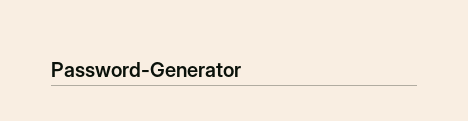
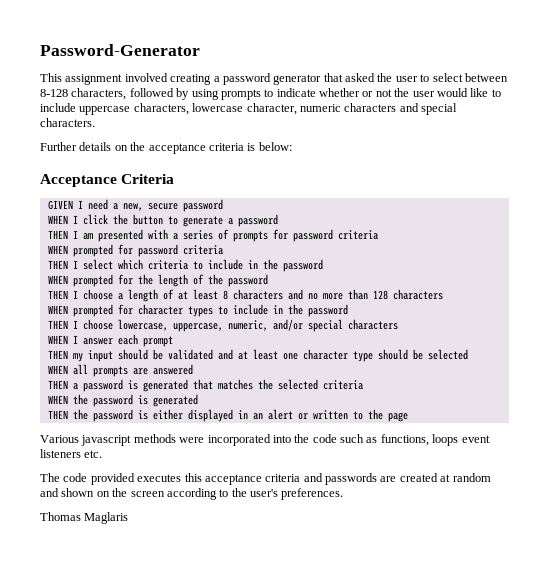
(241, 69) none -> [40,73,508,85] [40,88,501,100] [40,103,457,115] [40,118,95,127] [40,142,292,154] [40,174,175,187] [47,199,223,212] [47,214,278,227] [47,229,378,242] [47,244,223,257] [47,259,323,272] [47,274,268,287] [47,289,443,302] [47,304,348,317] [47,319,398,332] [47,334,173,347] [47,349,468,362] [47,364,193,377] [47,379,363,392] [47,394,198,407] [47,409,408,422] [40,434,490,446] [40,449,103,458] [40,473,491,485] [40,488,344,500] [40,512,129,524] // This assignment involved creating a password generator that asked the user to select between 8-128 characters, followed by using prompts to indicate whether or not the user would like to include uppercase characters, lowercase character, numeric characters and special characters. // Further details on the acceptance criteria is below: // Acceptance Criteria // GIVEN I need a new, secure password // WHEN I click the button to generate a password // THEN I am presented with a series of prompts for password criteria // WHEN prompted for password criteria // THEN I select which criteria to include in the password // WHEN prompted for the length of the password // THEN I choose a length of at least 8 characters and no more than 128 characters // WHEN prompted for character types to include in the password // THEN I choose lowercase, uppercase, numeric, and/or special characters // WHEN I answer each prompt // THEN my input should be validated and at least one character type should be selected // WHEN all prompts are answered // THEN a password is generated that matches the selected criteria // WHEN the password is generated // THEN the password is either displayed in an alert or written to the page // Various javascript methods were incorporated into the code such as functions, loops event listeners etc. // The code provided executes this acceptance criteria and passwords are created at random and shown on the screen according to the user's preferences. // Thomas Maglaris

